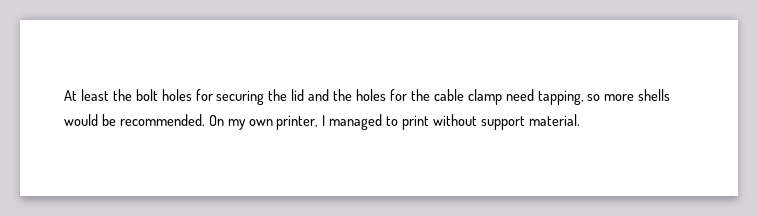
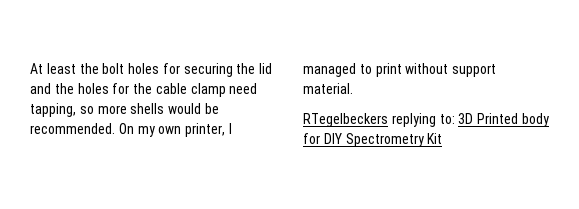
(580, 120) none -> [303,113,549,127] [303,133,443,147] // RTegelbeckers replying to: 3D Printed body for DIY Spectrometry Kit

